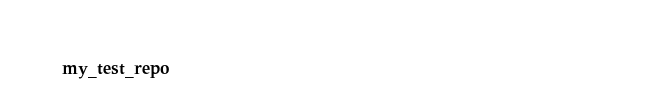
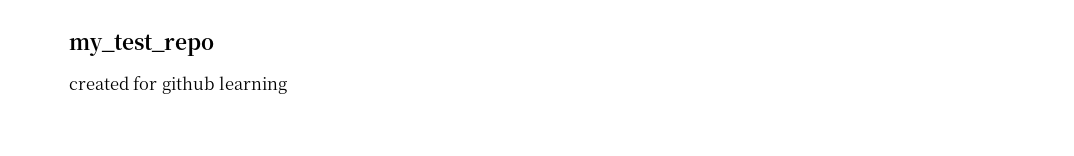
(169, 71) none -> [69,76,288,94] // created for github learning

